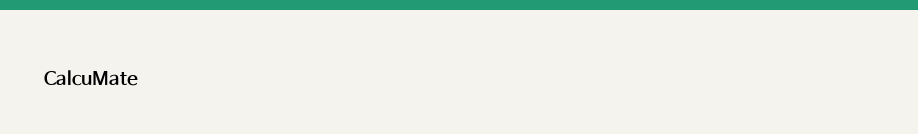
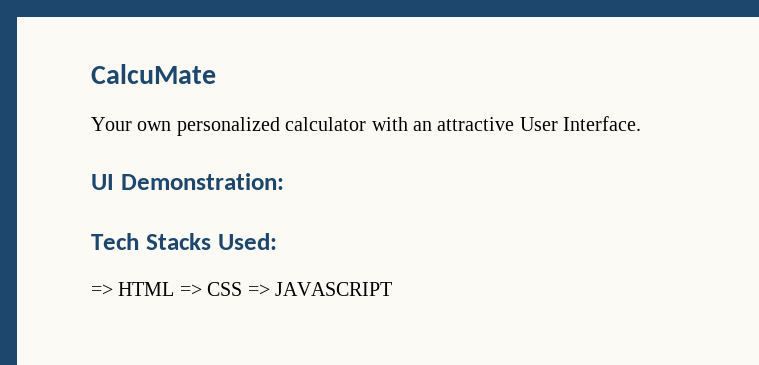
(138, 78) none -> [91,116,642,136] [91,173,284,190] [91,233,277,250] [91,282,392,296] // Your own personalized calculator with an attractive User Interface. // UI Demonstration: // Tech Stacks Used: // => HTML => CSS => JAVASCRIPT

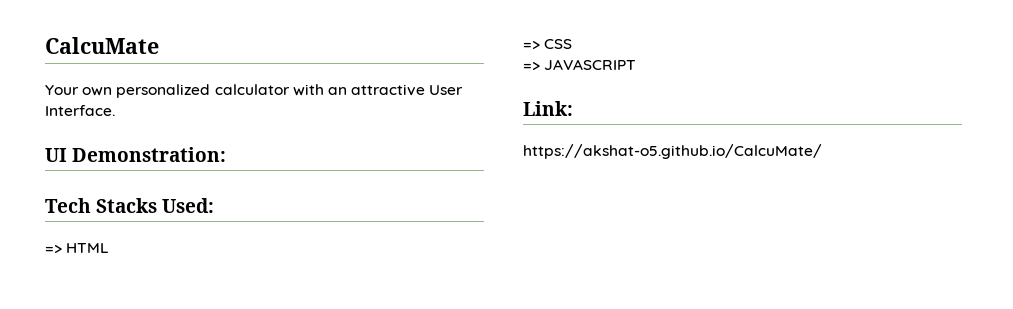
(175, 289) none -> (110, 248) //
(243, 289) none -> (573, 44) //
(392, 289) none -> [523,101,573,116] [523,144,822,159] // Link: // https://akshat-o5.github.io/CalcuMate/

